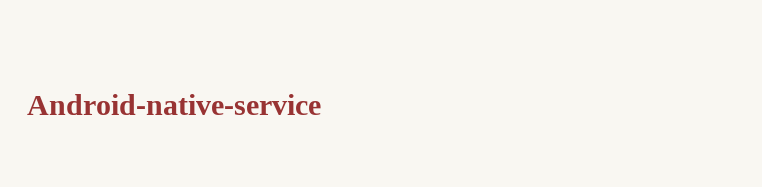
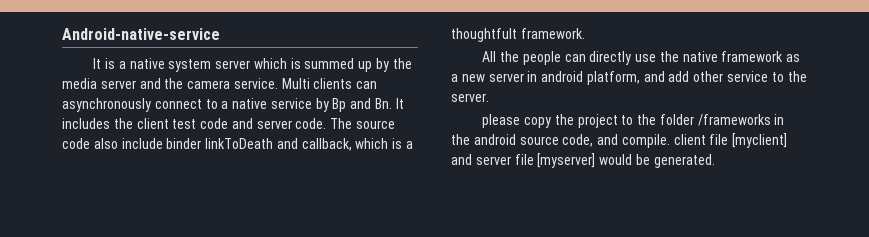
(321, 104) none -> [93,58,412,72] [62,78,378,89] [62,98,404,112] [62,118,396,129] [62,138,414,151] [451,28,585,42] [482,51,801,65] [451,71,807,85] [451,93,489,102] [482,114,785,128] [451,133,788,148] [451,153,715,168] // It is a native system server which is summed up by the media server and the camera service. Multi clients can asynchronously connect to a native service by Bp and Bn. It includes the client test code and server code. The source code also include binder linkToDeath and callback, which is a thoughtfult framework. // All the people can directly use the native framework as a new server in android platform, and add other service to the server. // please copy the project to the folder /frameworks in the android source code, and compile. client file [myclient] and server file [myserver] would be generated.

